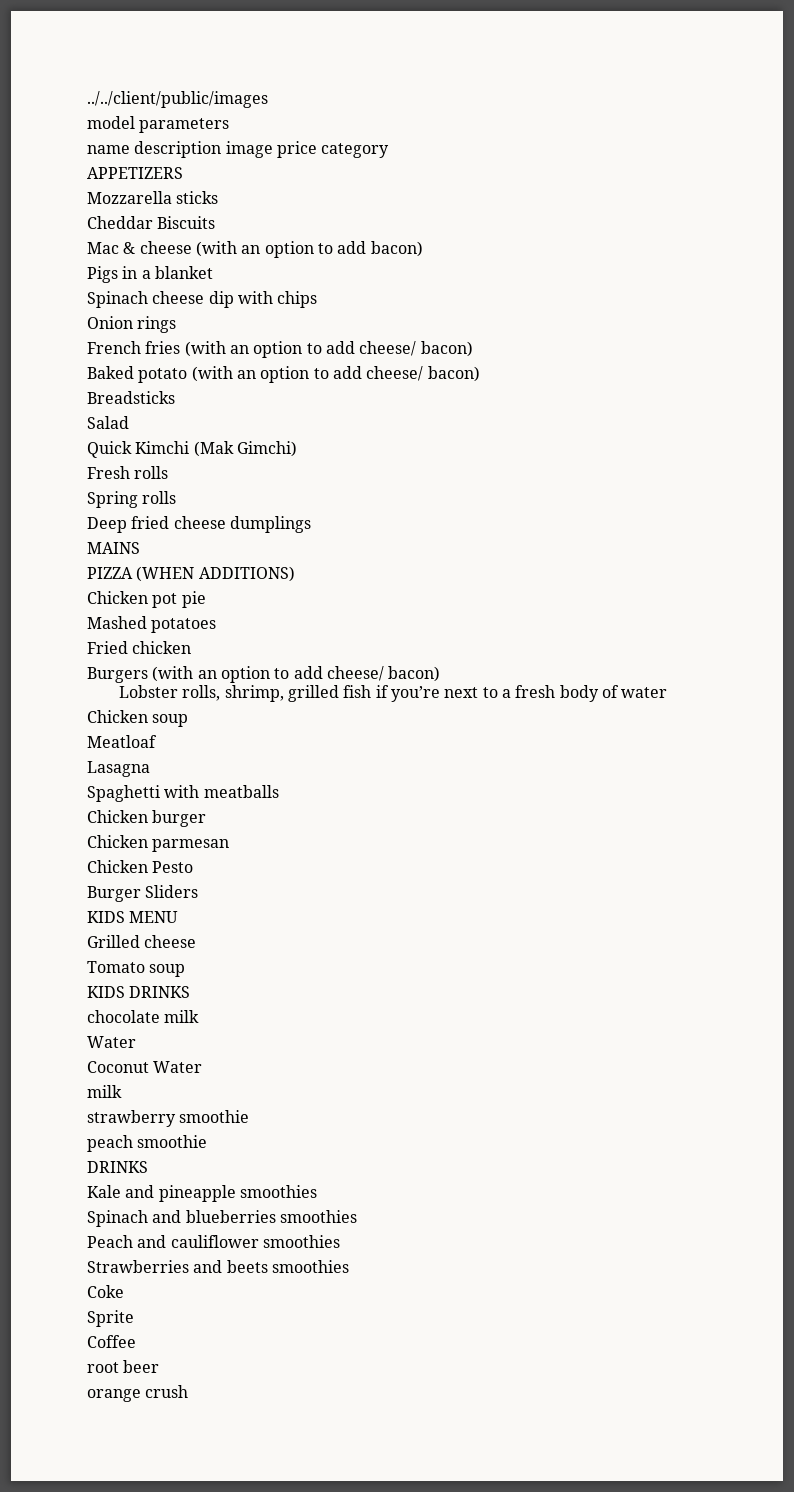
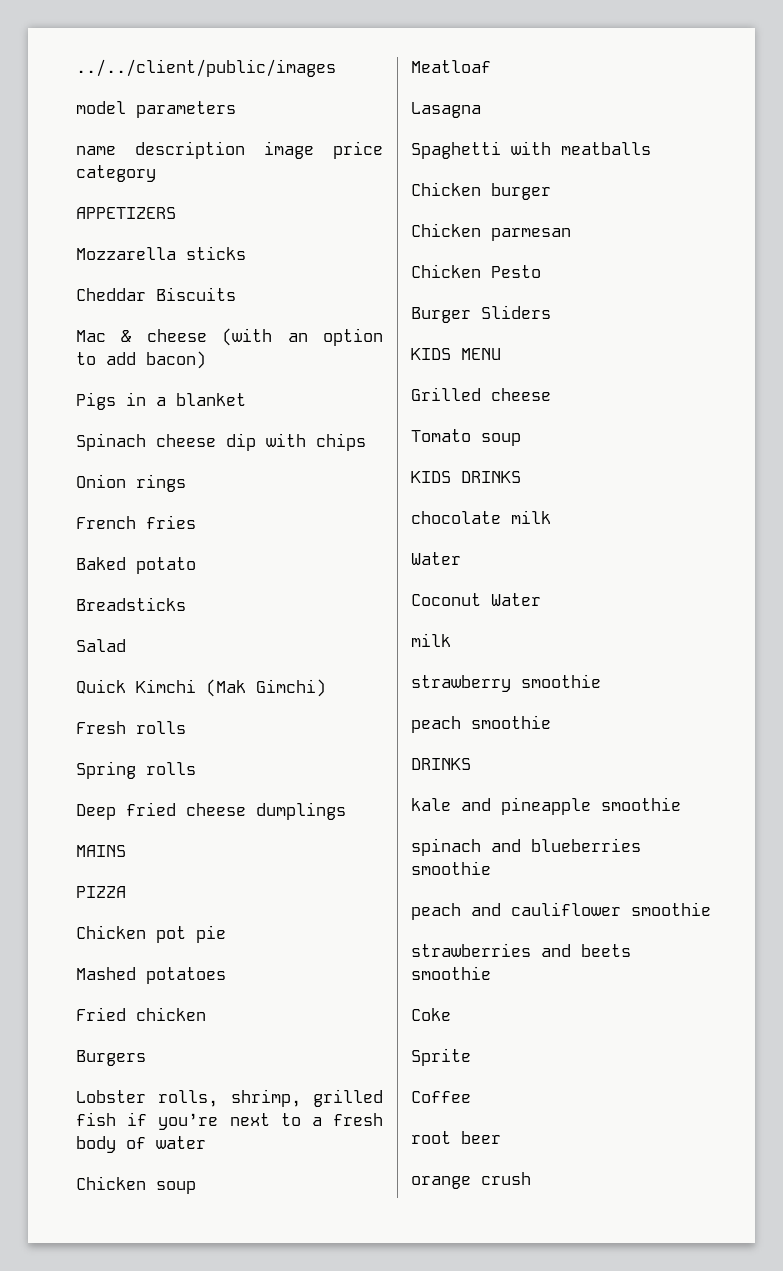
[184,341,473,358] [87,366,480,383] (with an option to add cheese/ bacon) // Baked potato (with an option to add cheese/ bacon) -> [76,557,196,574] // Baked potato
[136,566,295,582] (WHEN ADDITIONS) -> (126, 892) none
[152,666,441,683] (with an option to add cheese/ bacon) -> (146, 1058) none
[87,1185,121,1198] Kale -> [411,798,451,811] kale
[239,1185,317,1198] [87,1210,357,1227] [87,1235,340,1248] [87,1260,189,1273] smoothies // Spinach and blueberries smoothies // Peach and cauliflower smoothies // Strawberries -> [601,797,681,811] [411,838,641,856] [411,861,491,875] [411,902,711,920] [411,943,531,957] smoothie // spinach and blueberries smoothie // peach and cauliflower smoothie // strawberries
[271,1260,349,1273] smoothies -> [411,966,491,980] smoothie

